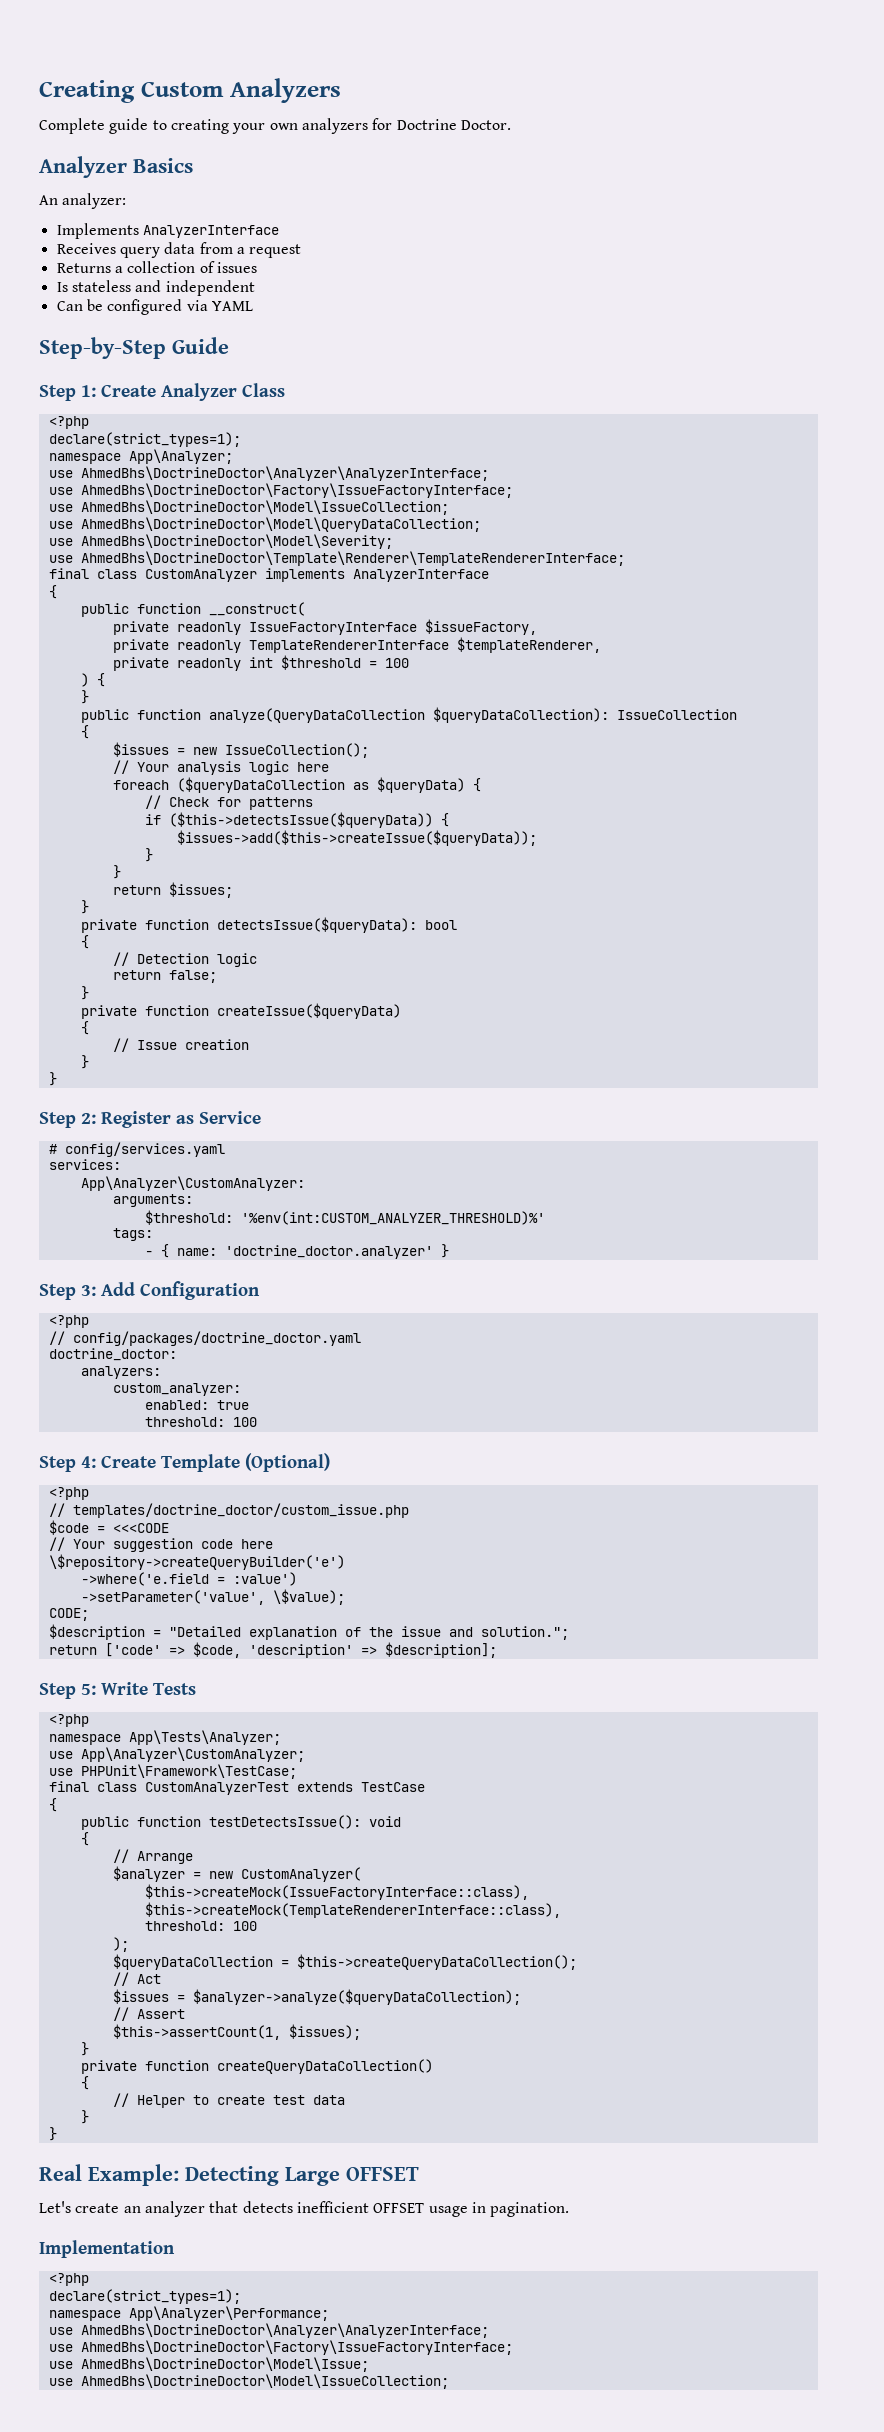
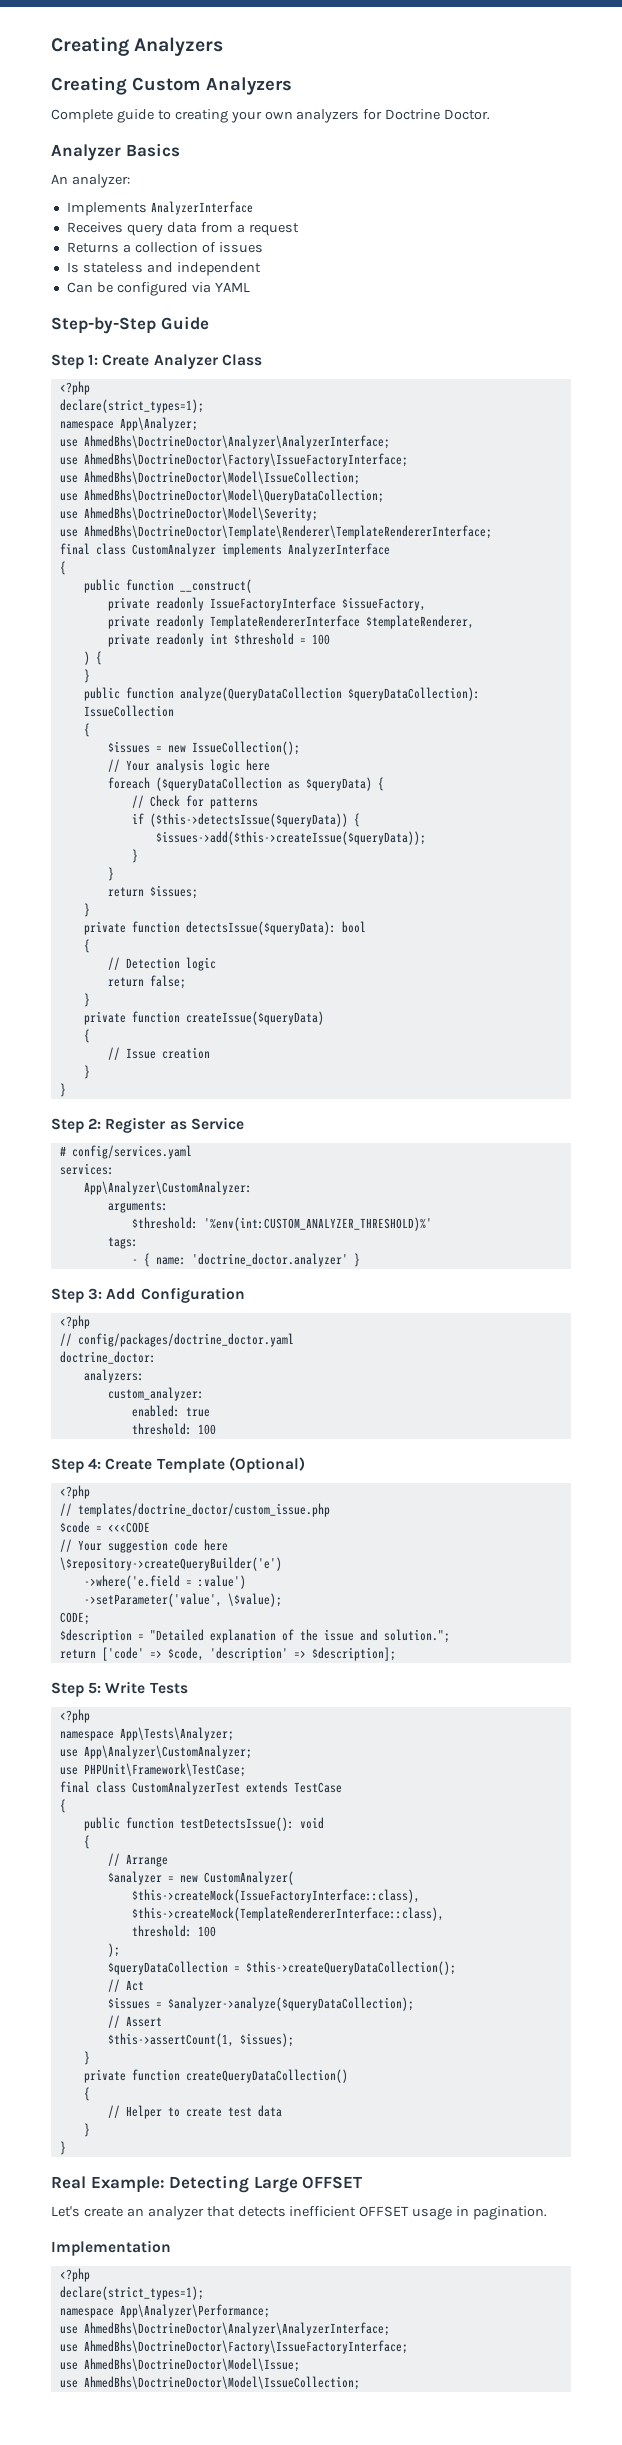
[39,80,135,103] Creating -> [51,37,224,56] [51,76,127,95] Creating Analyzers // Creating

